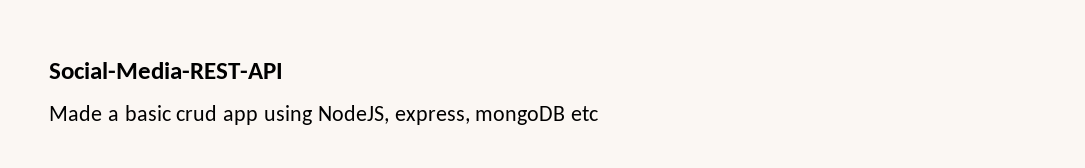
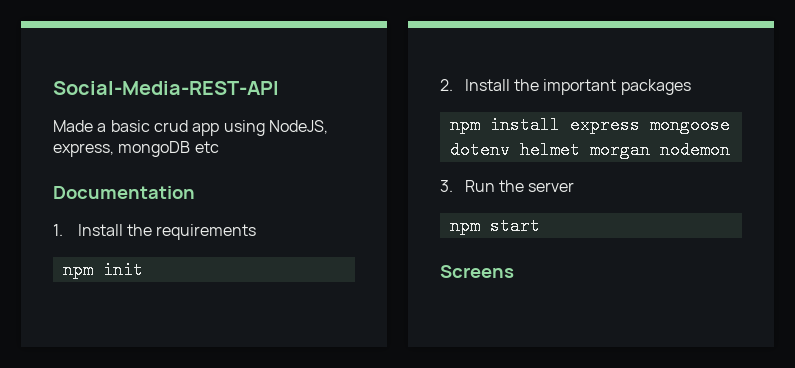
(599, 113) none -> [53,186,195,199] [53,224,257,240] [62,261,143,279] [440,79,691,95] [449,116,730,134] [449,141,730,159] [440,180,575,192] [449,217,540,235] [440,265,514,278] // Documentation // 1. Install the requirements // npm init // 2. Install the important packages // npm install express mongoose dotenv helmet morgan nodemon // 3. Run the server // npm start // Screens

